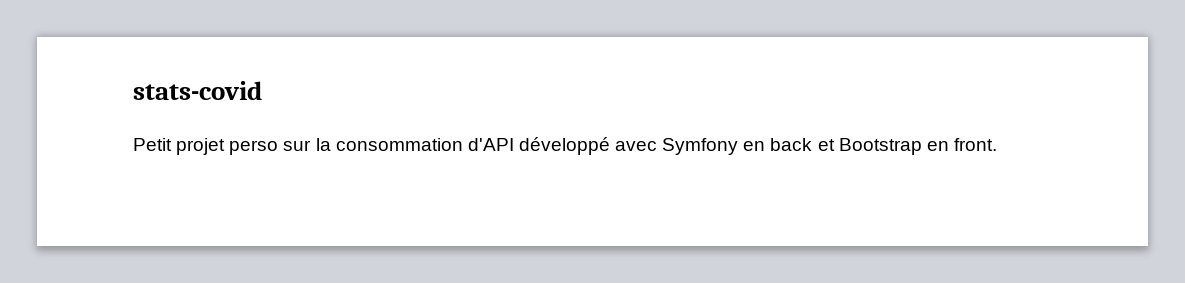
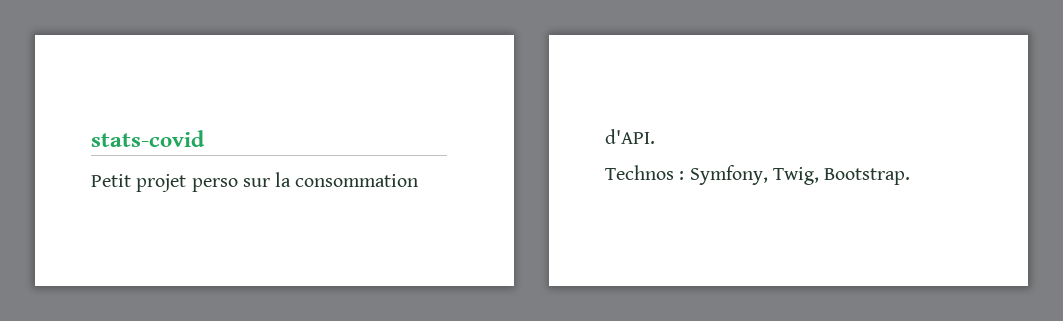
[467,137,997,155] d'API développé avec Symfony en back et Bootstrap en front. -> [605,129,655,144] [605,165,911,185] d'API. // Technos : Symfony, Twig, Bootstrap.

